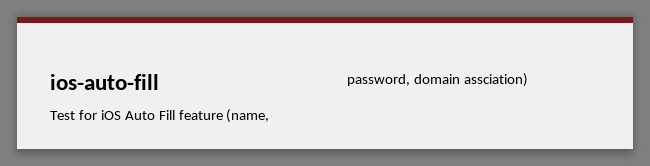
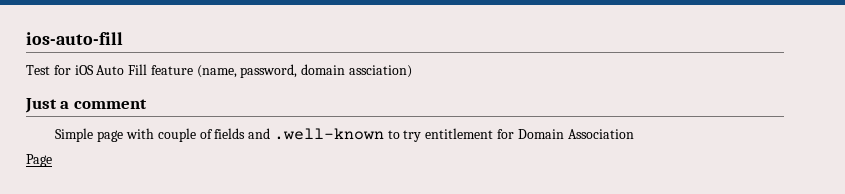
(528, 80) none -> [25,98,147,113] [55,128,634,142] [26,154,52,167] // Just a comment // Simple page with couple of fields and .well-known to try entitlement for Domain Association // Page

